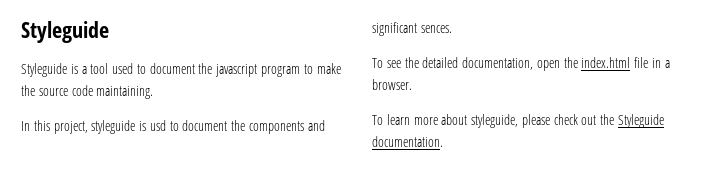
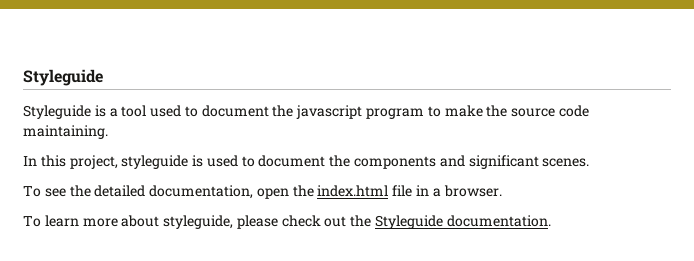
[149,120,166,131] usd -> [206,155,238,167] used
[420,25,452,33] sences. -> [542,158,590,167] scenes.

